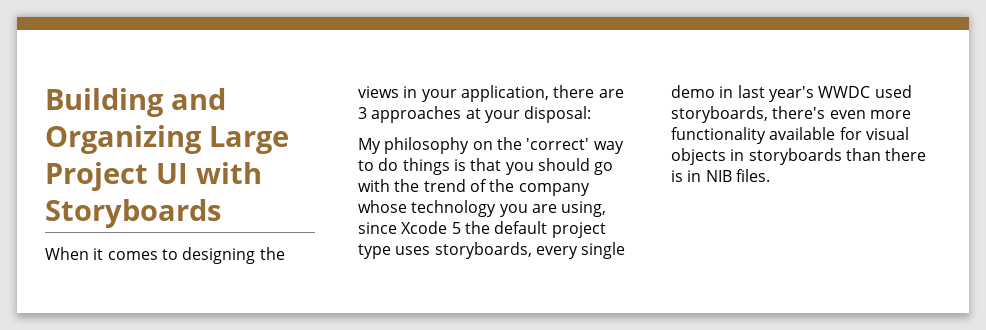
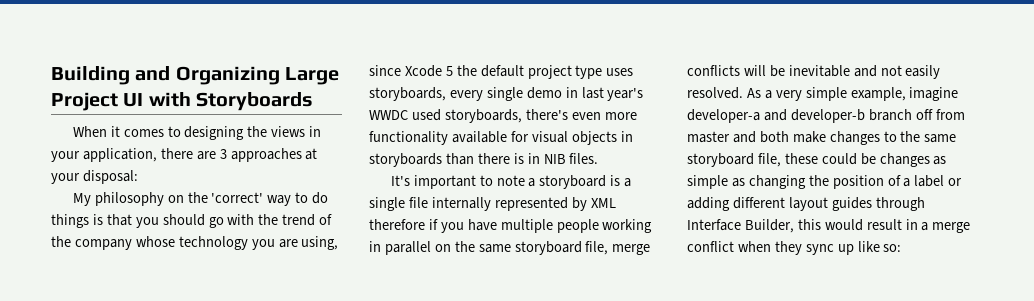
(770, 175) none -> [390,175,632,189] [369,197,616,211] [369,219,653,233] [369,241,651,255] [687,65,941,79] [687,87,959,101] [687,109,965,123] [687,131,957,145] [687,153,947,167] [687,175,963,189] [687,197,925,211] [687,219,971,233] [687,241,902,255] // It's important to note a storyboard is a single file internally represented by XML therefore if you have multiple people working in parallel on the same storyboard file, merge conflicts will be inevitable and not easily resolved. As a very simple example, imagine developer-a and developer-b branch off from master and both make changes to the same storyboard file, these could be changes as simple as changing the position of a label or adding different layout guides through Interface Builder, this would result in a merge conflict when they sync up like so:

